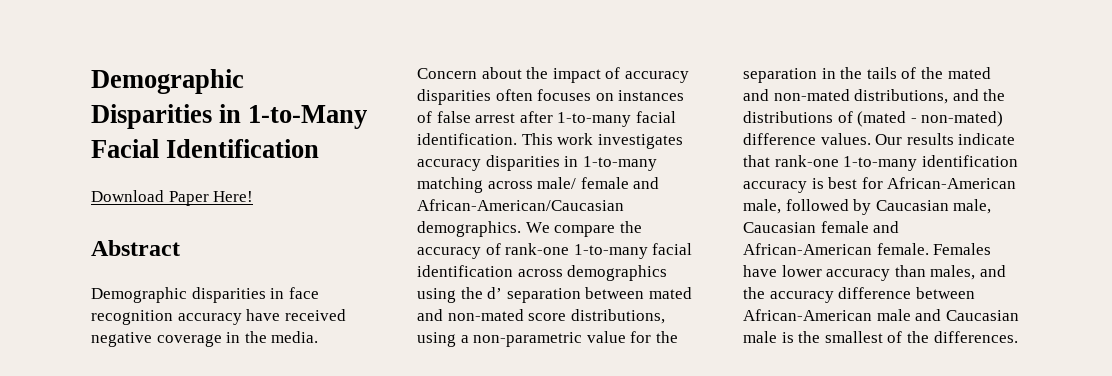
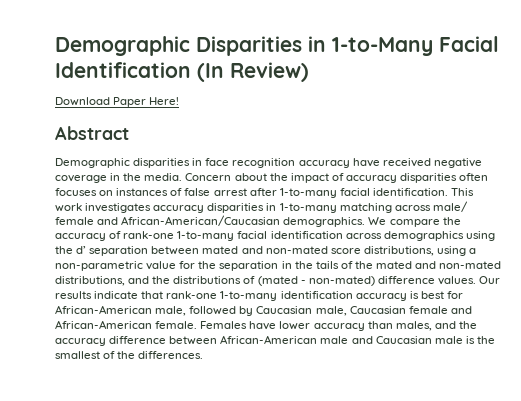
(320, 148) none -> [197,62,309,82] (In Review)

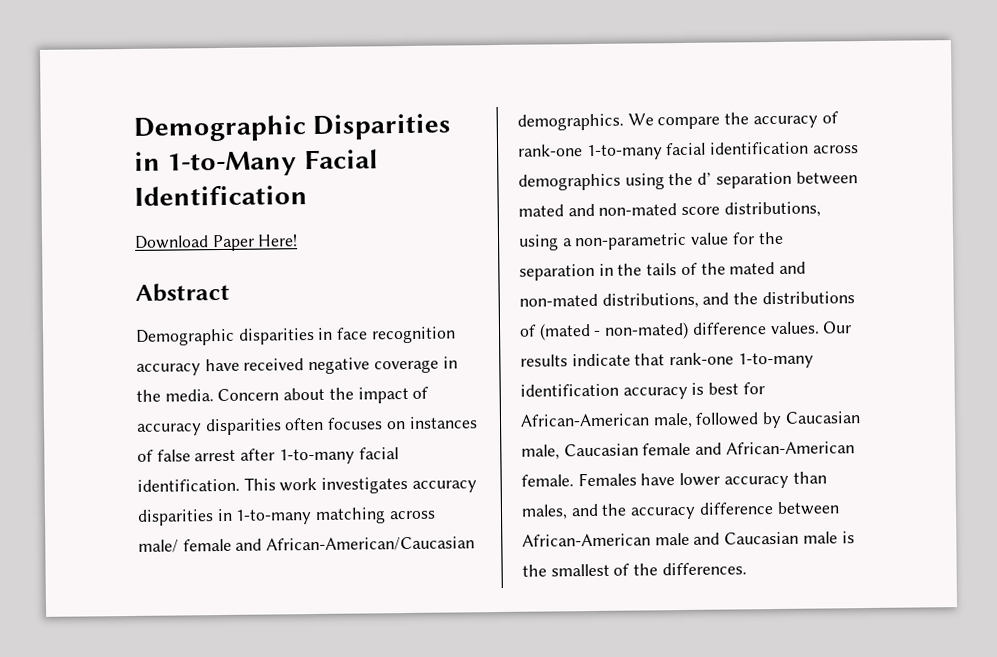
[197,62,309,82] (In Review) -> (308, 195) none

